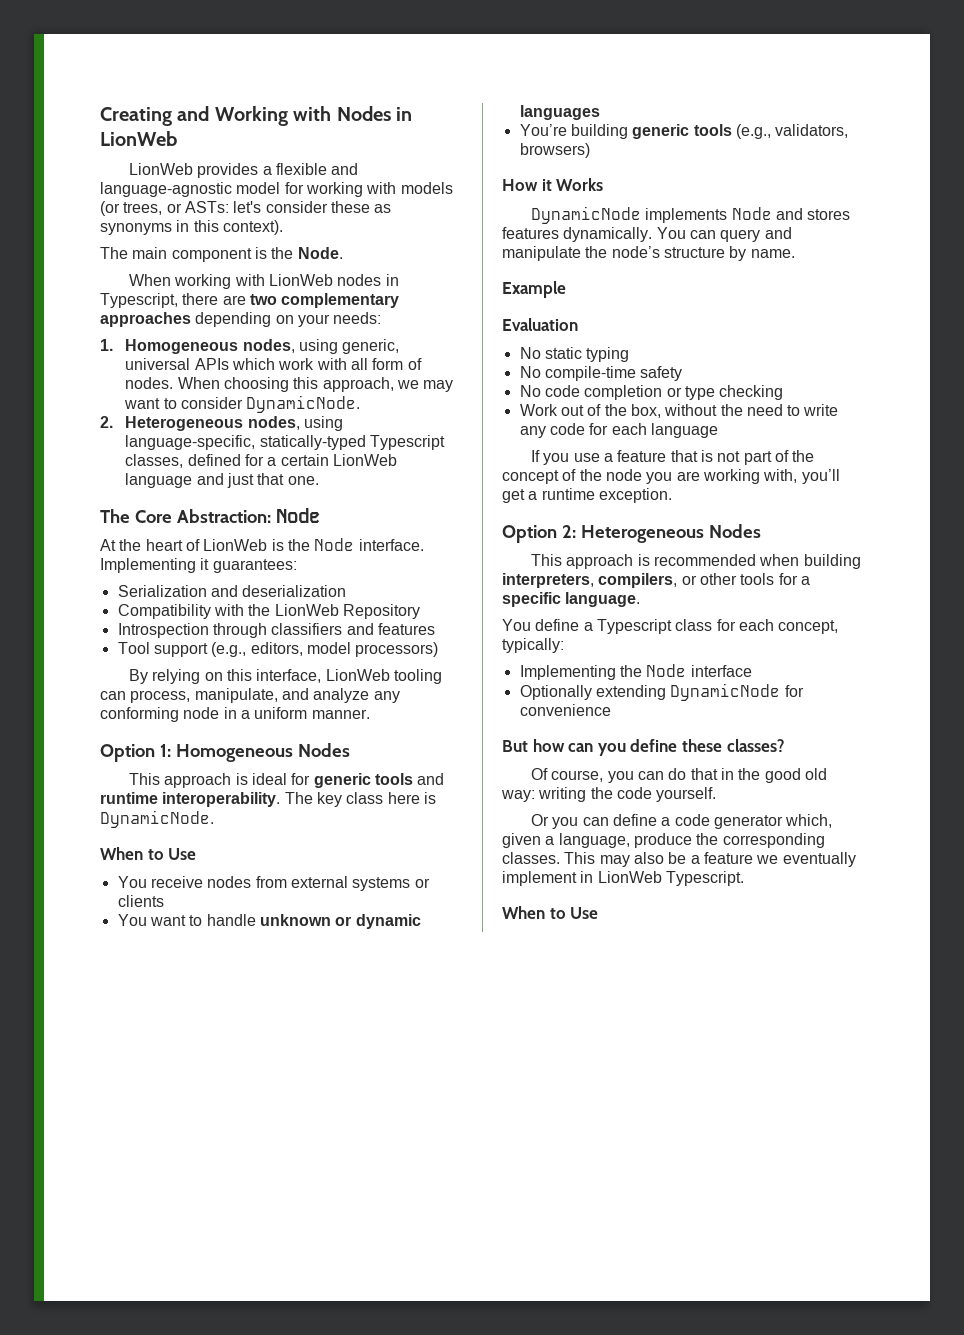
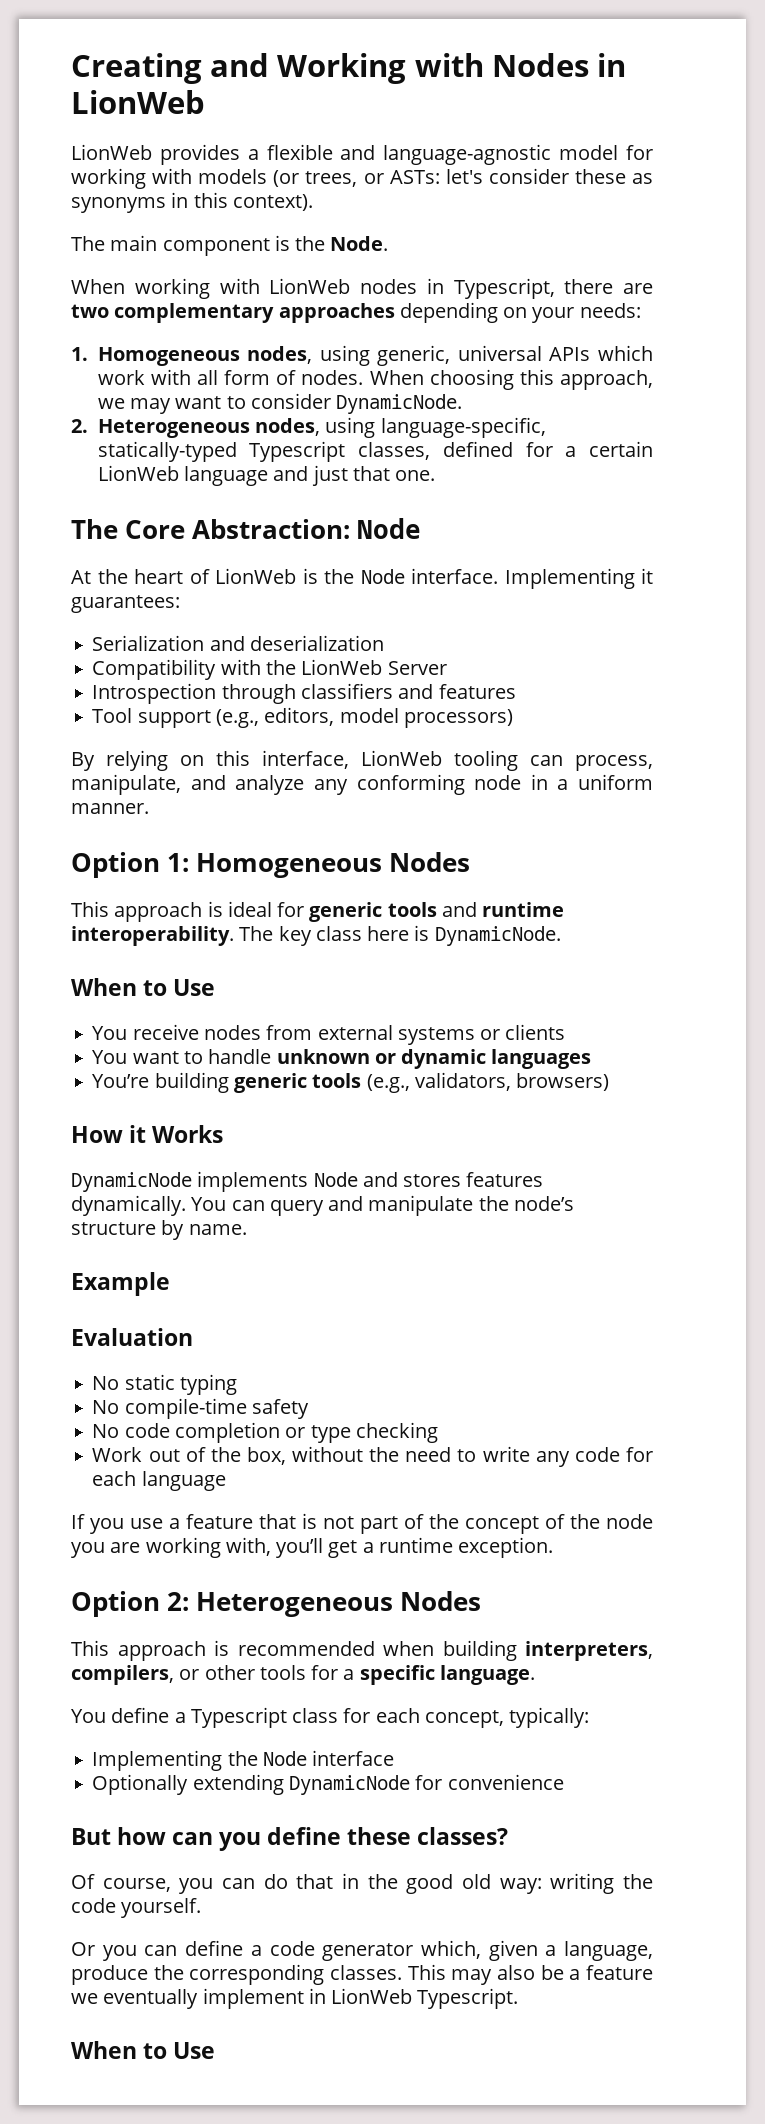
[342,604,420,619] Repository -> [387,661,447,675] Server

